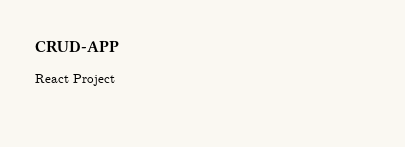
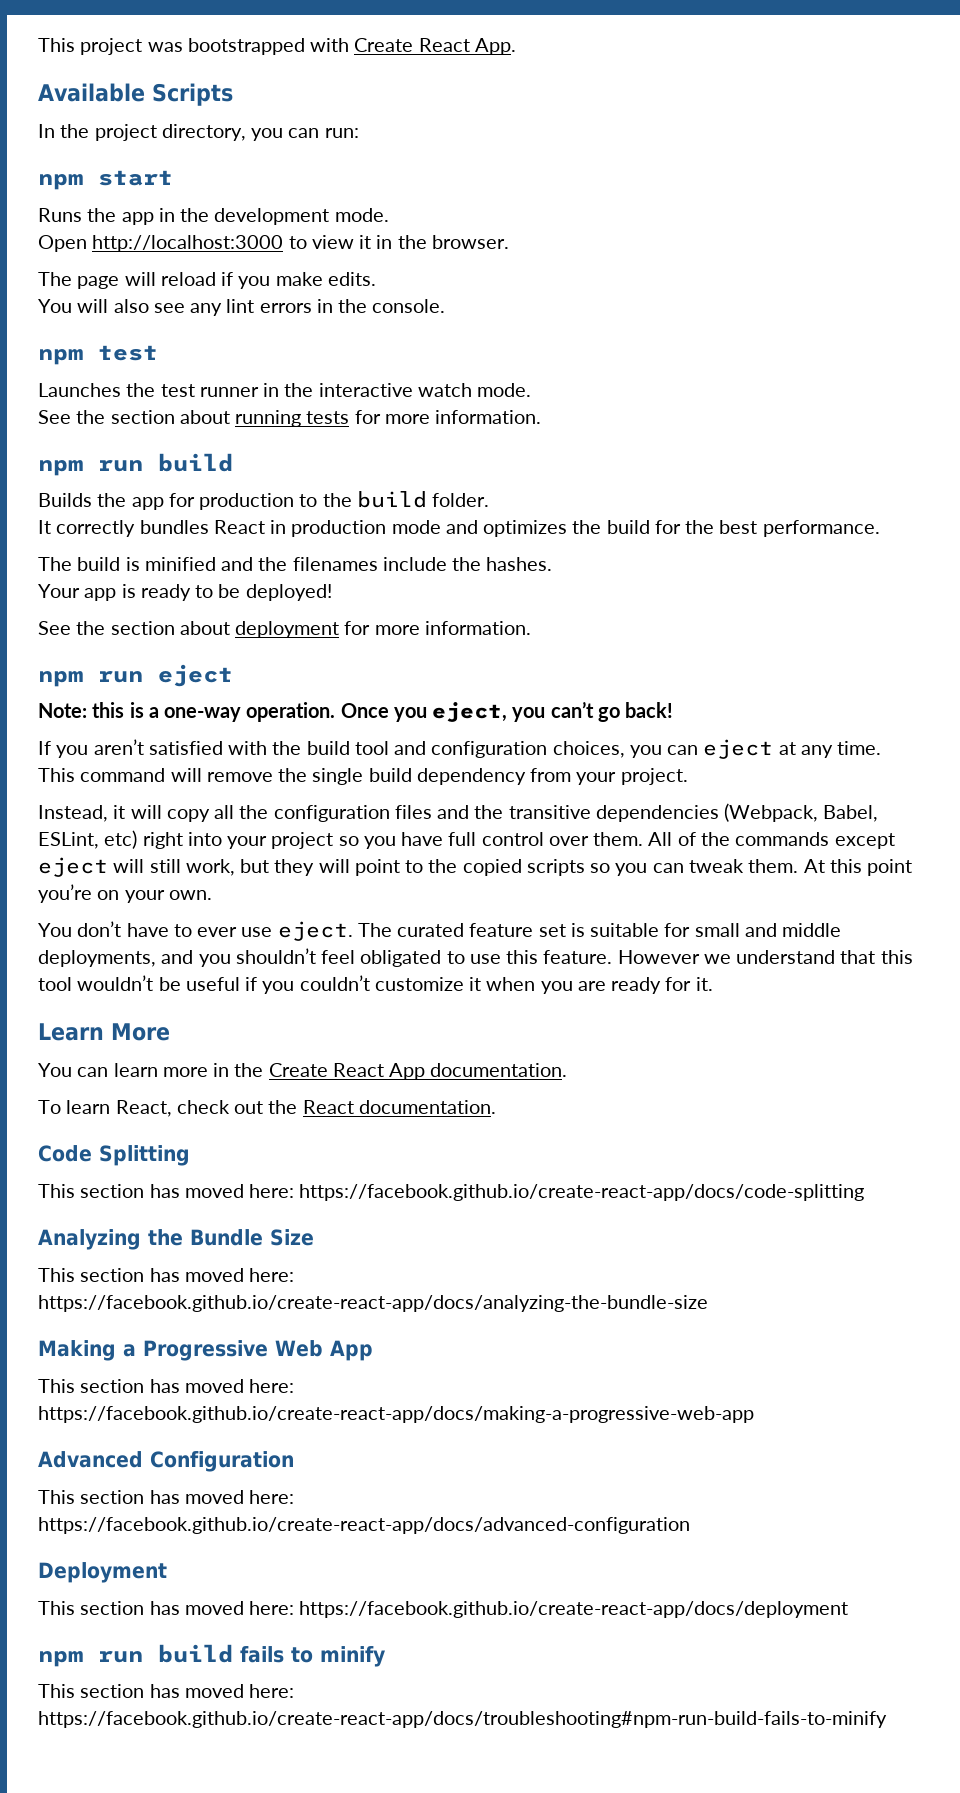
[35,40,119,53] [35,74,115,86] CRUD-APP // React Project -> [38,38,516,55] [38,83,233,106] [38,124,359,141] [38,170,173,190] [38,208,389,225] [38,235,509,252] [38,272,376,289] [38,299,446,316] [38,345,158,365] [38,383,532,397] [38,410,542,427] [38,453,233,476] [38,491,490,510] [38,520,880,537] [38,557,553,571] [38,584,332,601] [38,621,531,638] [38,664,233,687] [38,701,674,722] [38,739,882,759] [38,768,688,785] [38,803,879,822] [38,830,895,849] [38,857,913,877] [38,884,212,903] [38,921,842,941] [38,948,913,967] [38,975,713,994] [38,1023,170,1041] [38,1063,568,1080] [38,1100,496,1117] [38,1145,190,1166] [38,1184,865,1201] [38,1229,314,1250] [38,1268,295,1282] [38,1295,708,1312] [38,1340,373,1361] [38,1379,295,1393] [38,1406,754,1423] [38,1451,294,1472] [38,1490,295,1504] [38,1517,690,1534] [38,1562,167,1583] [38,1601,849,1618] [38,1644,385,1667] [38,1684,295,1698] [38,1711,887,1728] This project was bootstrapped with Create React App. // Available Scripts // In the project directory, you can run: // npm start // Runs the app in the development mode. // Open http://localhost:3000 to view it in the browser. // The page will reload if you make edits. // You will also see any lint errors in the console. // npm test // Launches the test runner in the interactive watch mode. // See the section about running tests for more information. // npm run build // Builds the app for production to the build folder. // It correctly bundles React in production mode and optimizes the build for the best performance. // The build is minified and the filenames include the hashes. // Your app is ready to be deployed! // See the section about deployment for more information. // npm run eject // Note: this is a one-way operation. Once you eject, you can’t go back! // If you aren’t satisfied with the build tool and configuration choices, you can eject at any time. This command will remove the single build dependency from your project. // Instead, it will copy all the configuration files and the transitive dependencies (Webpack, Babel, ESLint, etc) right into your project so you have full control over them. All of the commands except eject will still work, but they will point to the copied scripts so you can tweak them. At this point you’re on your own. // You don’t have to ever use eject. The curated feature set is suitable for small and middle deployments, and you shouldn’t feel obligated to use this feature. However we understand that this tool wouldn’t be useful if you couldn’t customize it when you are ready for it. // Learn More // You can learn more in the Create React App documentation. // To learn React, check out the React documentation. // Code Splitting // This section has moved here: https://facebook.github.io/create-react-app/docs/code-splitting // Analyzing the Bundle Size // This section has moved here: https://facebook.github.io/create-react-app/docs/analyzing-the-bundle-size // Making a Progressive Web App // This section has moved here: https://facebook.github.io/create-react-app/docs/making-a-progressive-web-app // Advanced Configuration // This section has moved here: https://facebook.github.io/create-react-app/docs/advanced-configuration // Deployment // This section has moved here: https://facebook.github.io/create-react-app/docs/deployment // npm run build fails to minify // This section has moved here: https://facebook.github.io/create-react-app/docs/troubleshooting#npm-run-build-fails-to-minify

